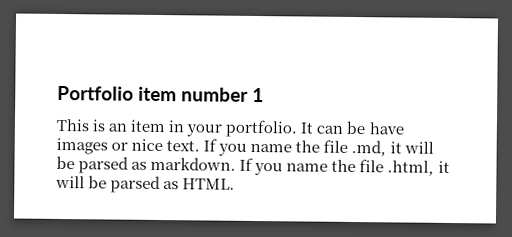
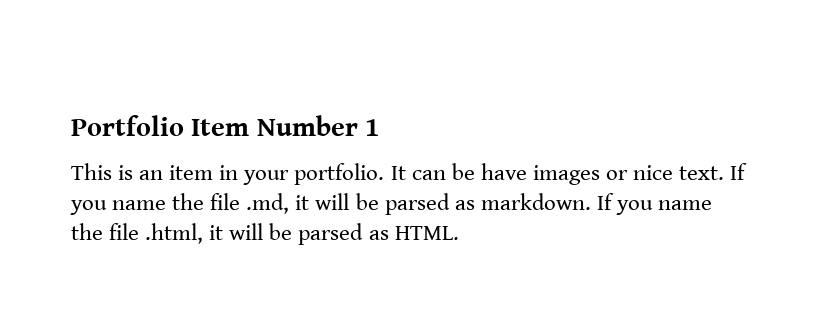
[138,86,249,102] item number -> [191,115,358,136] Item Number

